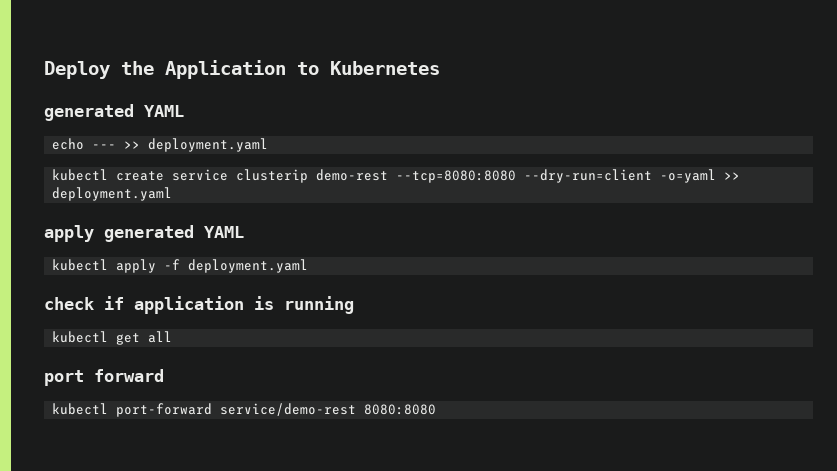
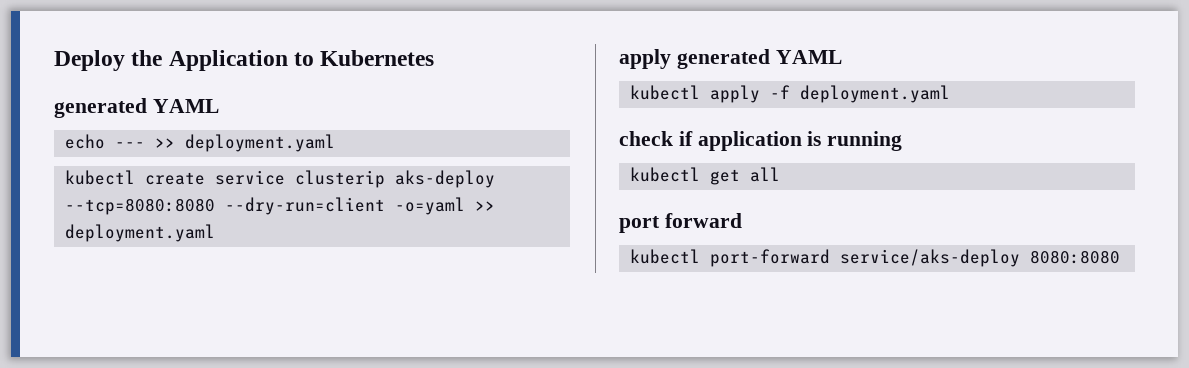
[315,169,388,181] demo-rest -> [395,170,496,188] aks-deploy
[219,403,356,416] service/demo-rest -> [840,249,1021,267] service/aks-deploy

